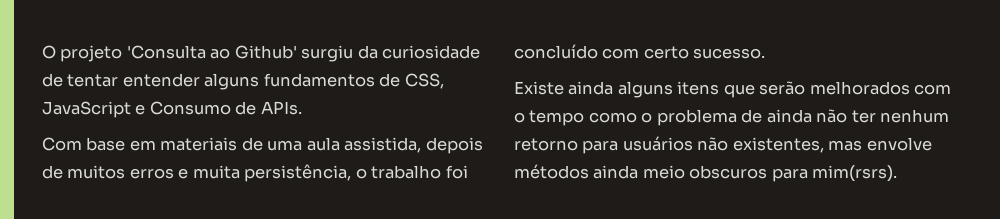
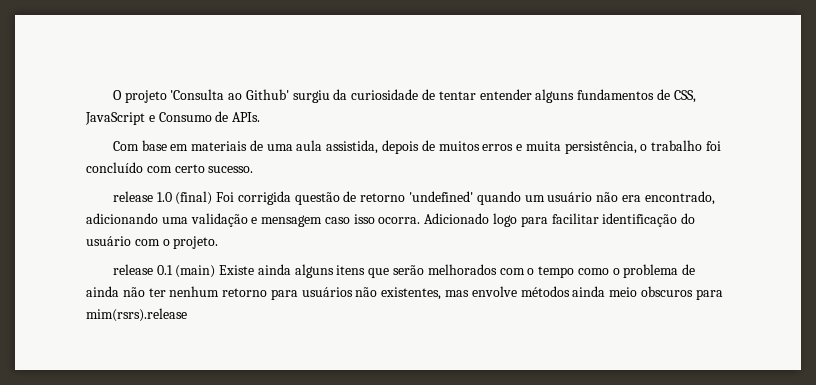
(766, 53) none -> [112,191,715,205] [86,213,696,227] [86,236,219,249] [112,264,216,278] release 1.0 (final) Foi corrigida questão de retorno 'undefined' quando um usuário não era encontrado, adicionando uma validação e mensagem caso isso ocorra. Adicionado logo para facilitar identificação do usuário com o projeto. // release 0.1 (main)
[812,165,898,182] mim(rsrs). -> [86,308,187,322] mim(rsrs).release

